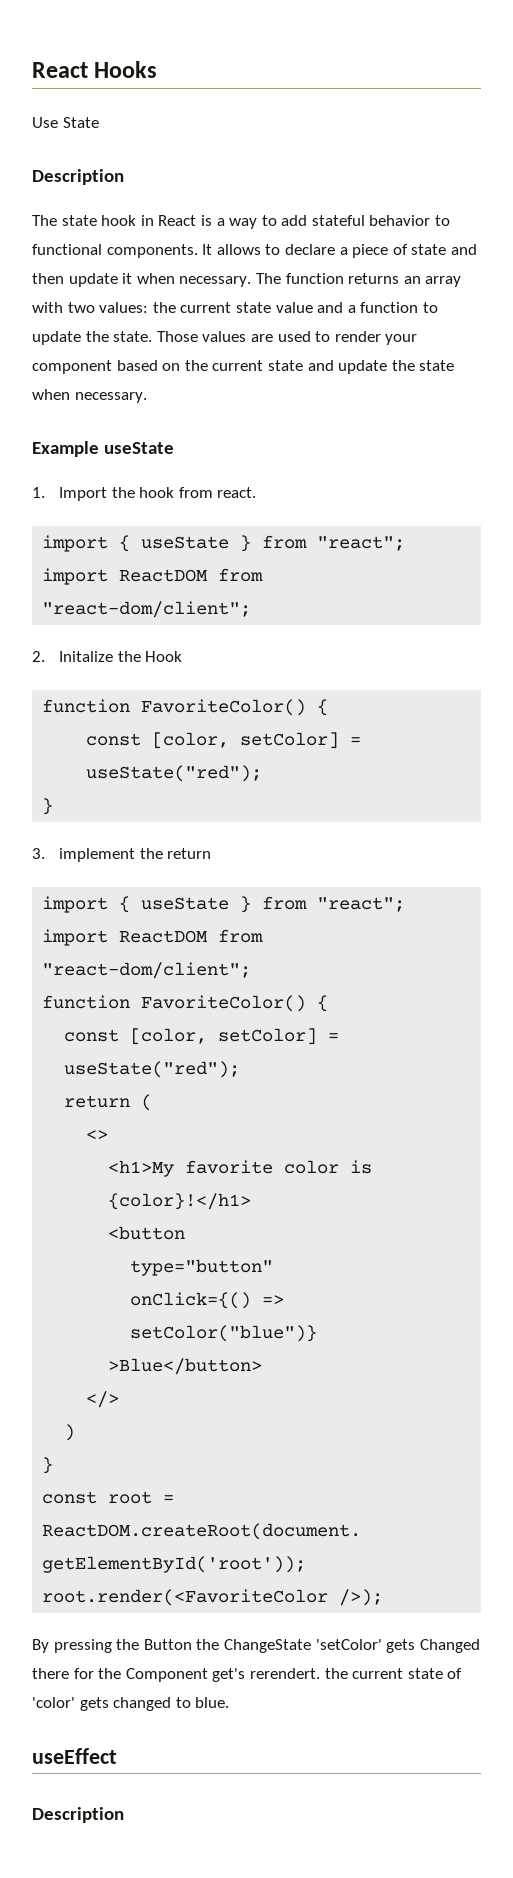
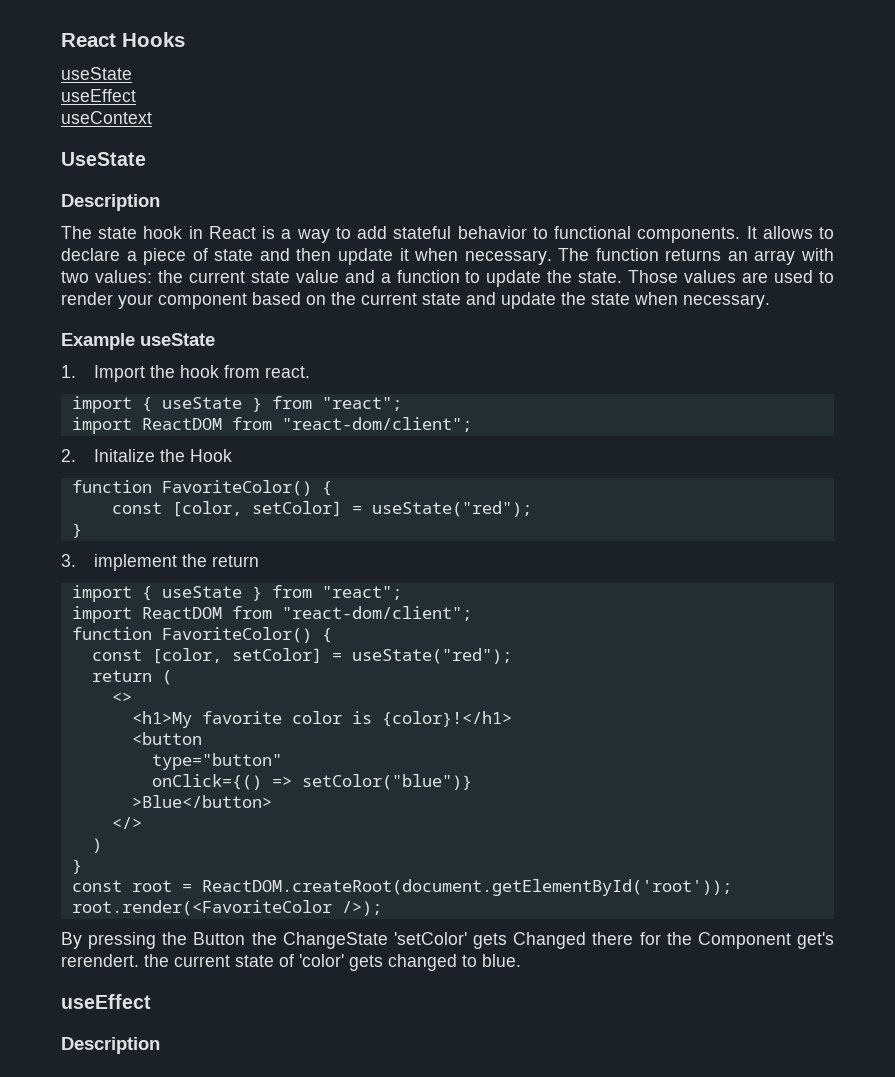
[32,117,99,128] Use State -> [61,67,132,80] [61,89,136,102] [61,111,152,124] [61,152,146,166] useState // useEffect // useContext // UseState

